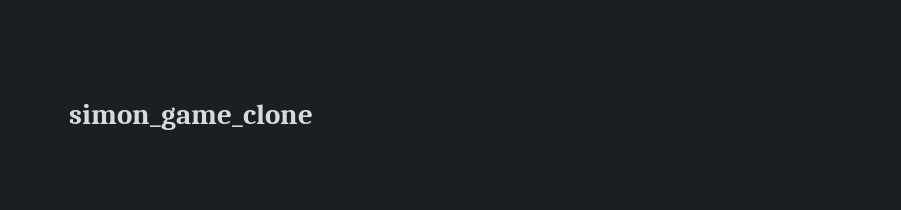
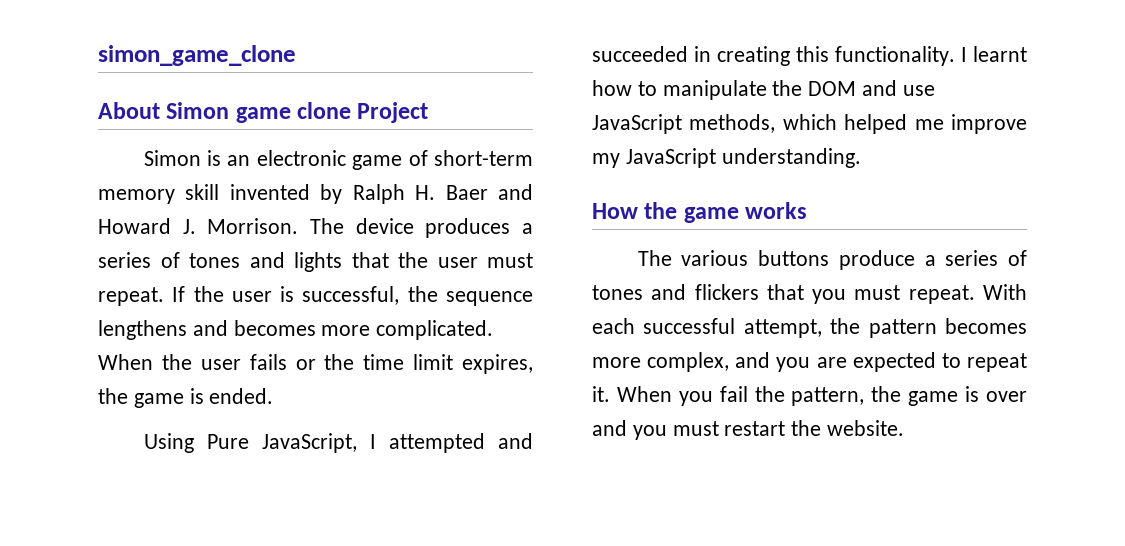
(313, 117) none -> [98,102,429,123] [143,150,533,170] [98,184,533,204] [98,218,533,238] [98,252,533,272] [98,286,533,306] [98,320,494,340] [98,354,533,374] [98,388,274,408] [143,433,533,453] [592,46,1027,66] [592,80,935,100] [592,114,1027,134] [592,148,861,168] [592,202,808,223] [637,250,1027,270] [592,284,1027,304] [592,318,1027,338] [592,352,1027,372] [592,386,1027,406] [592,420,905,440] // About Simon game clone Project // Simon is an electronic game of short-term memory skill invented by Ralph H. Baer and Howard J. Morrison. The device produces a series of tones and lights that the user must repeat. If the user is successful, the sequence lengthens and becomes more complicated. When the user fails or the time limit expires, the game is ended. // Using Pure JavaScript, I attempted and succeeded in creating this functionality. I learnt how to manipulate the DOM and use JavaScript methods, which helped me improve my JavaScript understanding. // How the game works // The various buttons produce a series of tones and flickers that you must repeat. With each successful attempt, the pattern becomes more complex, and you are expected to repeat it. When you fail the pattern, the game is over and you must restart the website.

